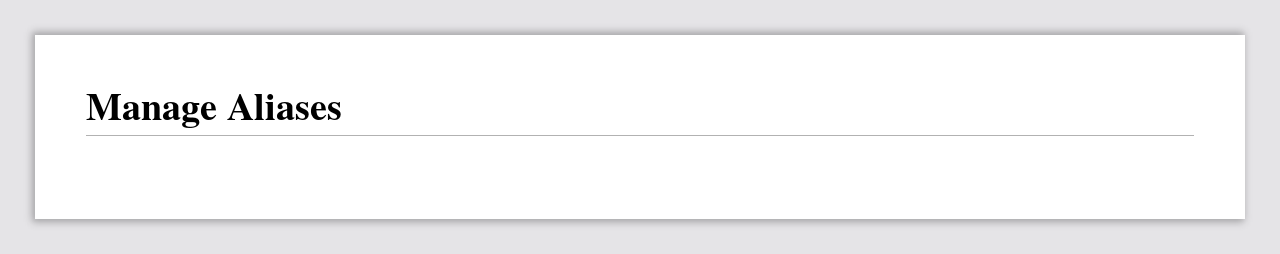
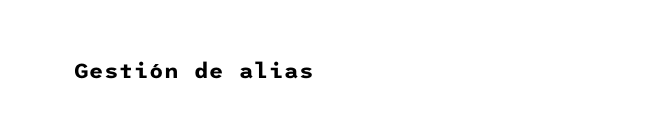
[86,94,343,128] Manage Aliases -> [74,61,314,79] Gestión de alias

